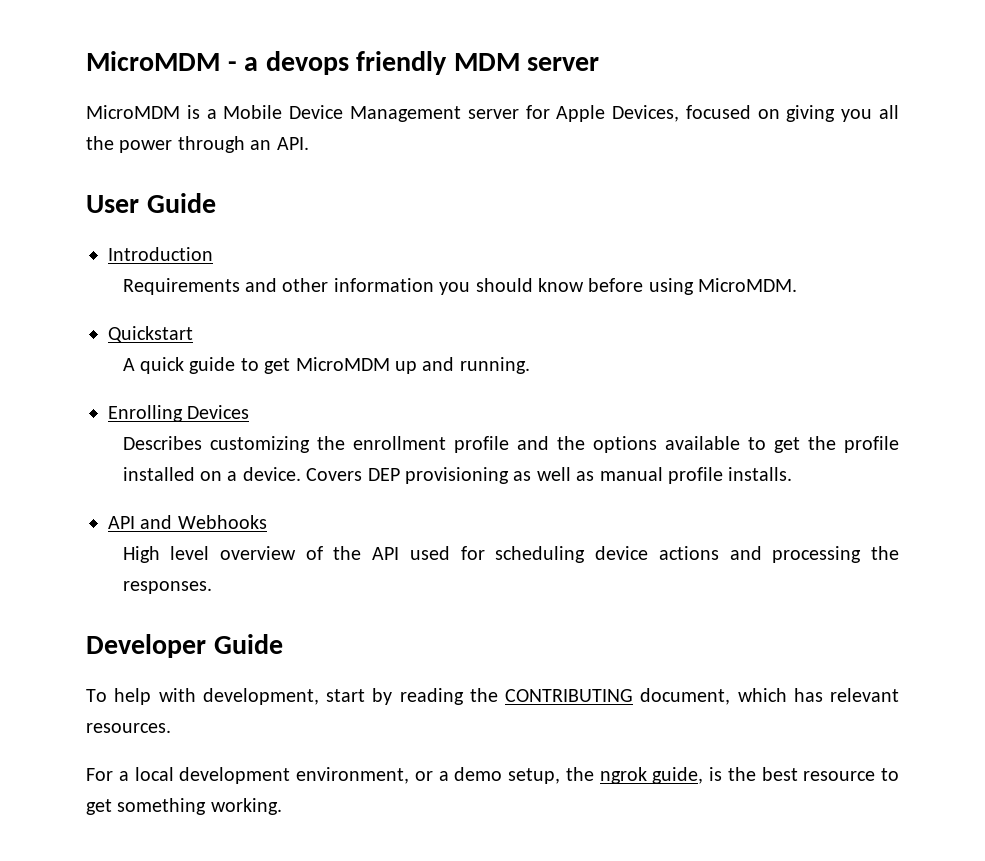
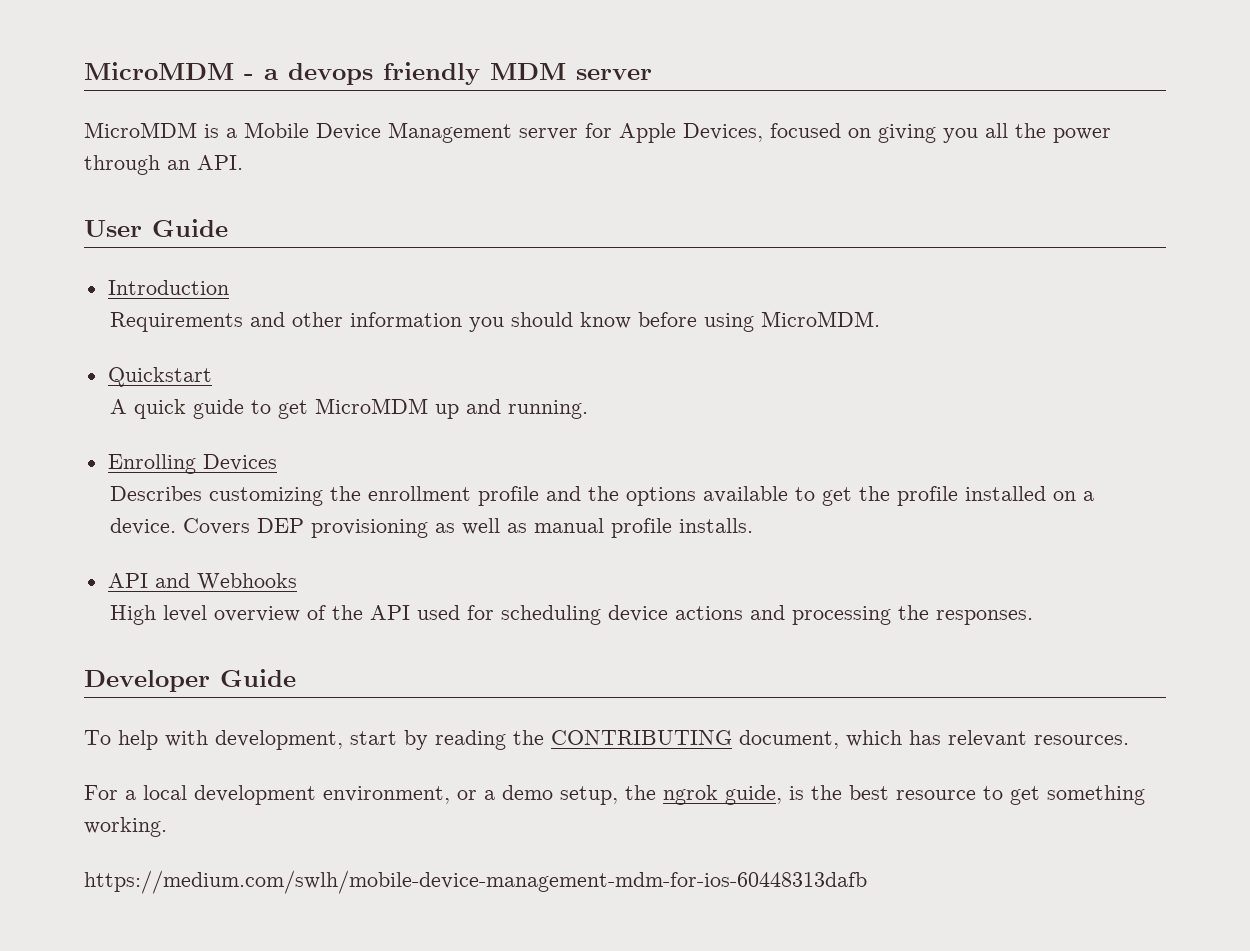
(282, 806) none -> [84,870,867,894] // https://medium.com/swlh/mobile-device-management-mdm-for-ios-60448313dafb

